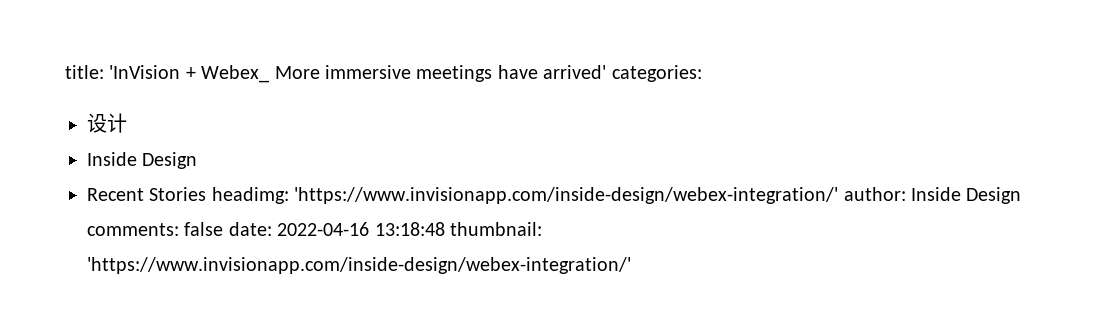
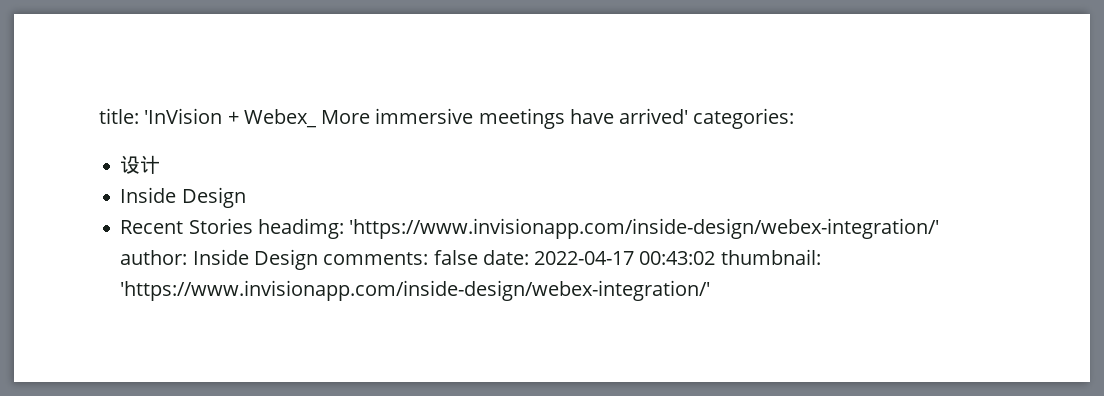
[277,222,445,236] 2022-04-16 13:18:48 -> [534,251,716,265] 2022-04-17 00:43:02

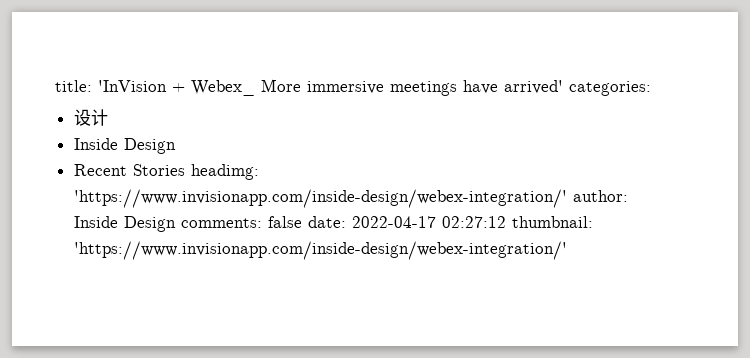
[639,251,716,265] 00:43:02 -> [441,216,506,228] 02:27:12

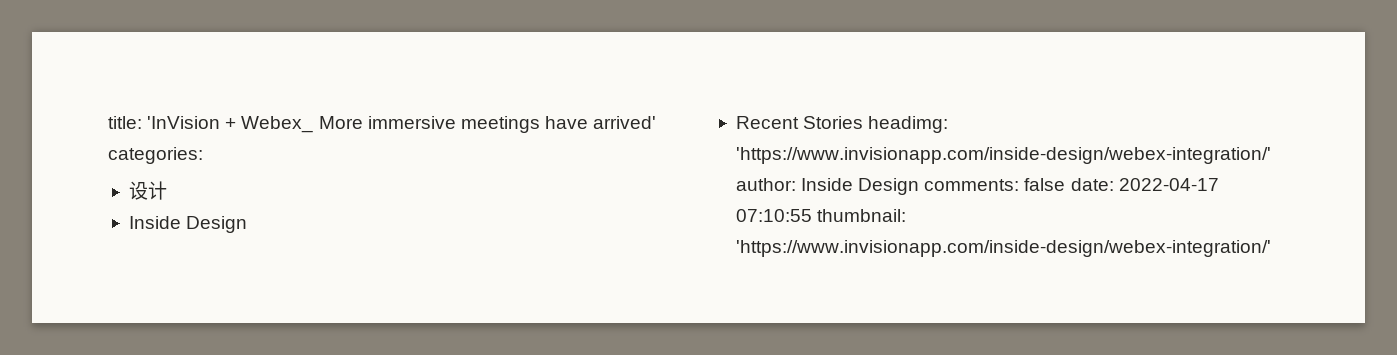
[441,216,506,228] 02:27:12 -> [735,209,812,222] 07:10:55

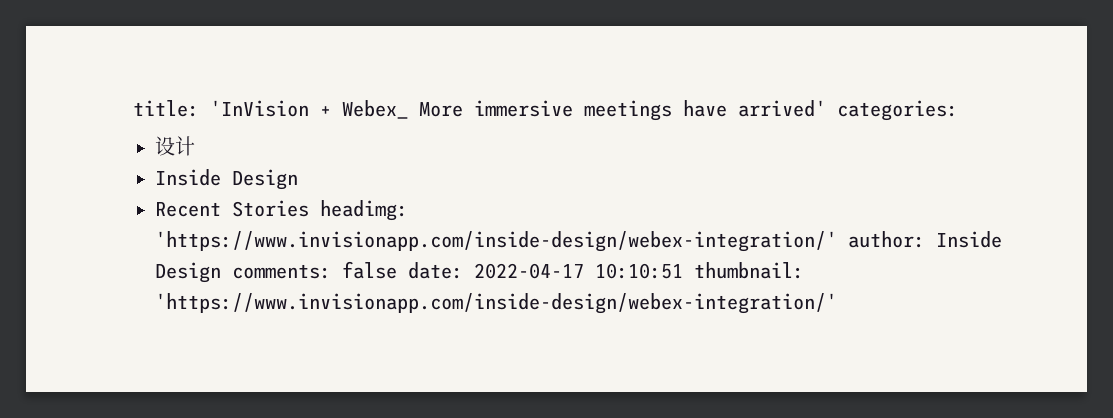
[735,209,812,222] 07:10:55 -> [595,263,683,279] 10:10:51

